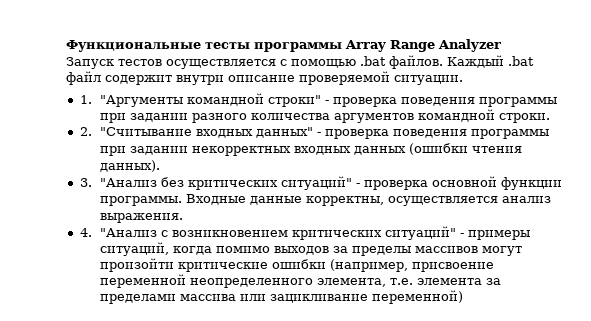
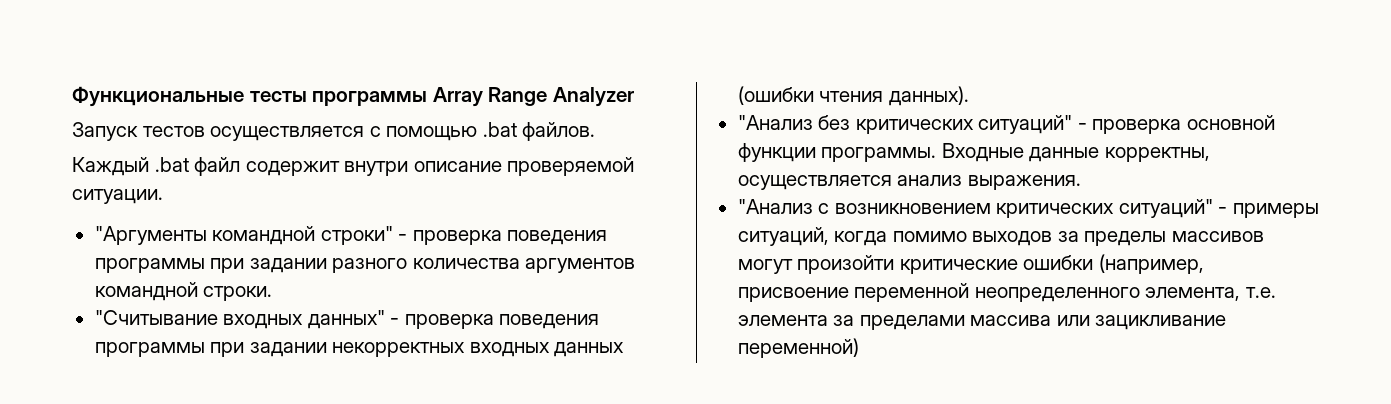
(443, 62) none -> (596, 131) //
[79,95,92,104] 1. -> (163, 196) none
[79,127,92,136] 2. -> (273, 293) none
[79,178,92,187] 3. -> (969, 96) none
[79,228,92,237] 4. -> (1081, 182) none

